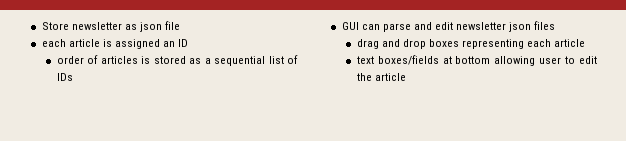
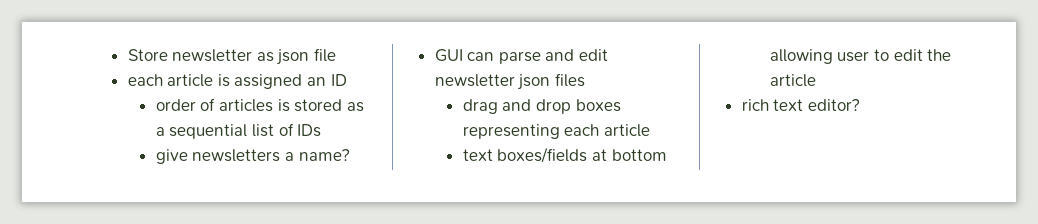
(73, 77) none -> [155,149,350,164] // give newsletters a name?
(406, 77) none -> [741,99,860,111] // rich text editor?

